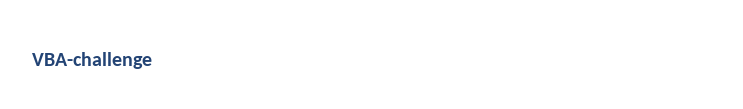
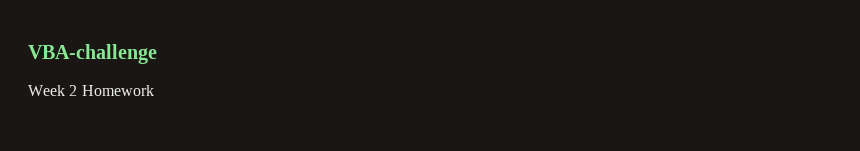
(152, 60) none -> [28,85,154,96] // Week 2 Homework

